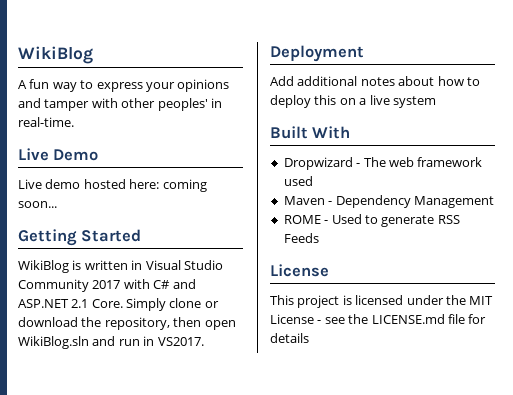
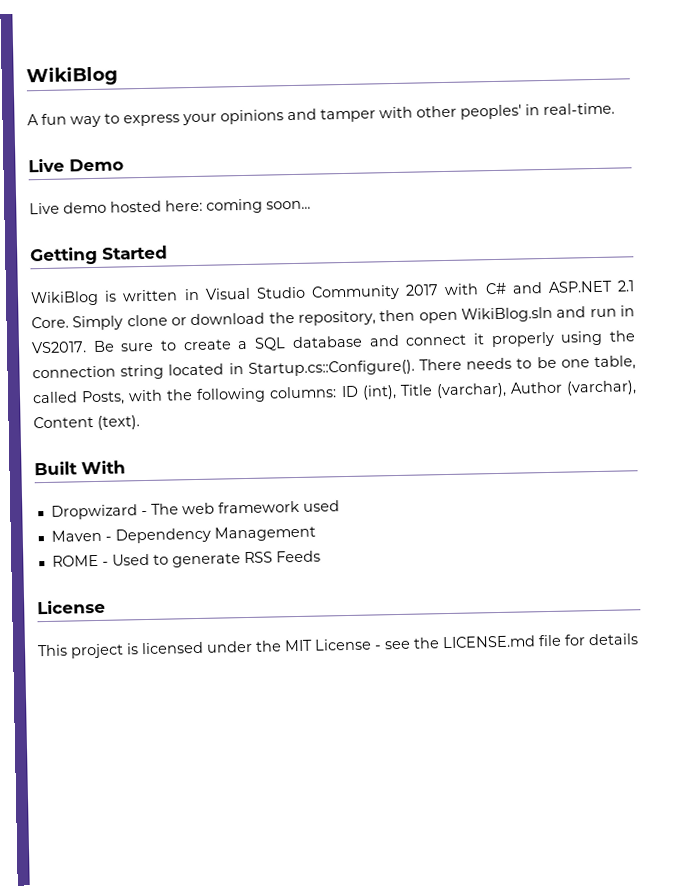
[270,45,364,62] [270,76,480,86] [270,95,436,108] // Deployment // Add additional notes about how to deploy this on a live system -> [92,330,636,353] [32,355,636,380] [32,380,637,406] [33,415,140,430] Be sure to create a SQL database and connect it properly using the connection string located in Startup.cs::Configure(). There needs to be one table, called Posts, with the following columns: ID (int), Title (varchar), Author (varchar), Content (text).

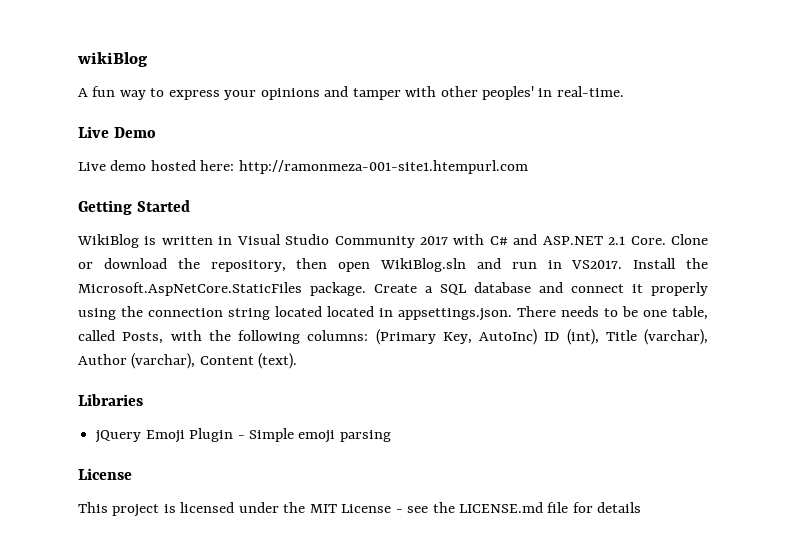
[26,65,118,87] WikiBlog -> [78,52,148,67] wikiBlog
[206,198,311,214] coming soon... -> [238,160,528,174] http://ramonmeza-001-site1.htempurl.com
[72,314,168,331] Simply clone -> [671,234,709,245] Clone
[92,339,232,353] Be sure to create -> [633,258,708,269] [78,282,417,296] Install the Microsoft.AspNetCore.StaticFiles package. Create
[228,359,415,377] in Startup.cs::Configure(). -> [327,306,512,321] located in appsettings.json.
(338, 392) none -> [375,329,537,345] (Primary Key, AutoInc)
[34,460,126,476] [50,500,340,520] [50,525,316,544] [51,550,321,568] Built With // Dropwizard - The web framework used // Maven - Dependency Management // ROME - Used to generate RSS Feeds -> [78,394,143,406] [95,428,391,443] Libraries // jQuery Emoji Plugin - Simple emoji parsing

